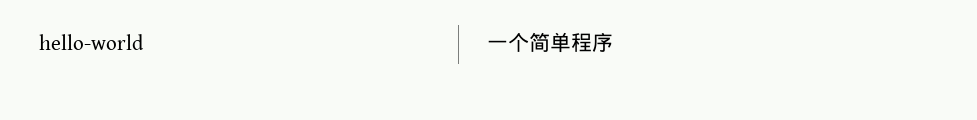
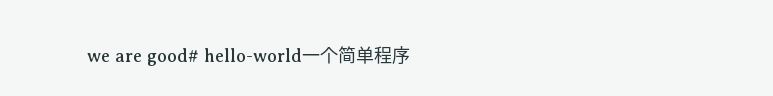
(39, 42) none -> [87,48,199,66] we are good#
(144, 42) // -> (302, 55) none

